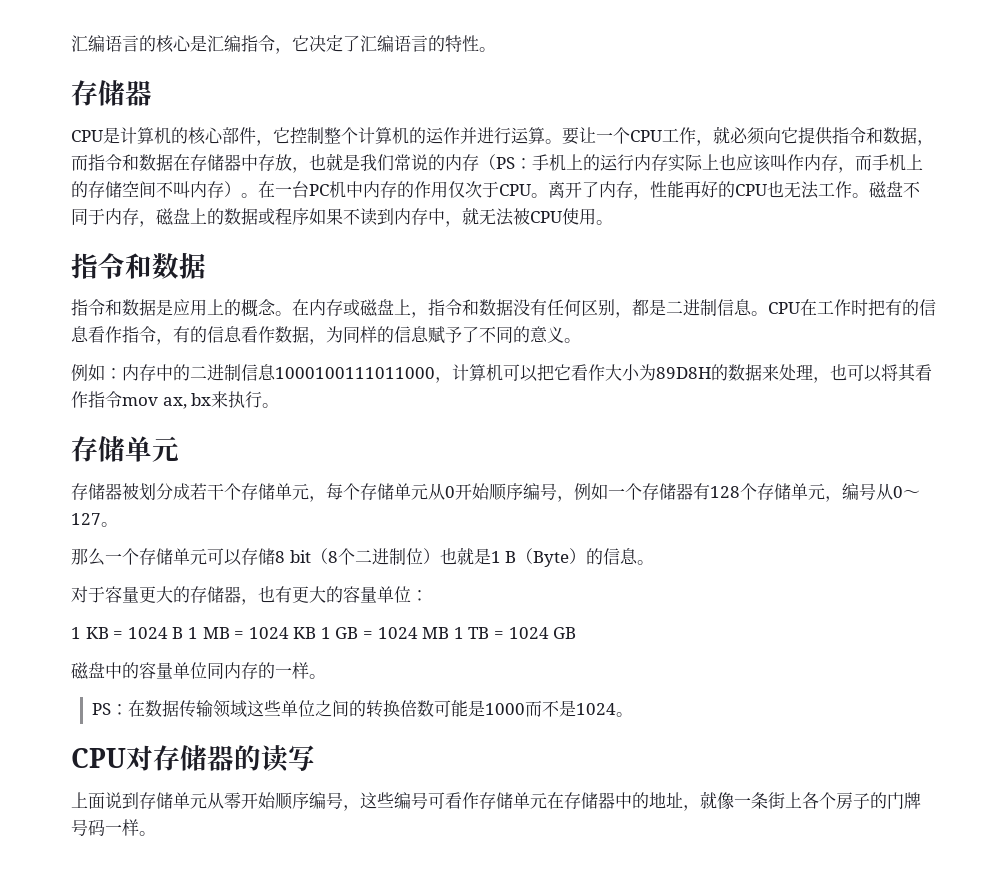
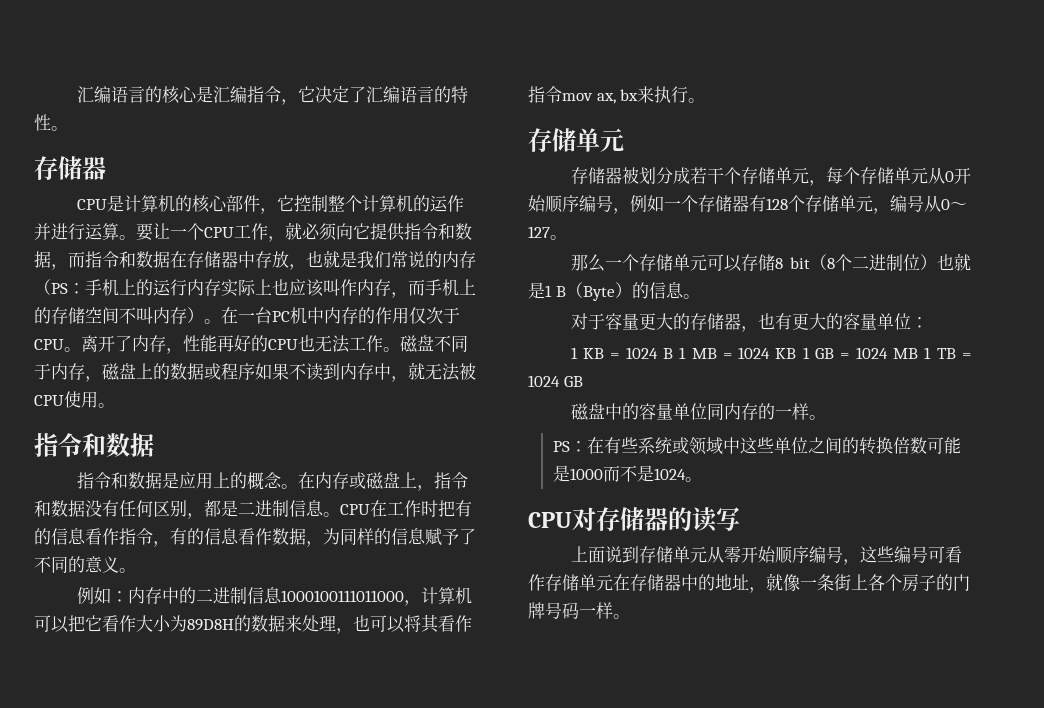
[145,700,248,718] 数据传输领域 -> [603,437,740,455] 有些系统或领域中

